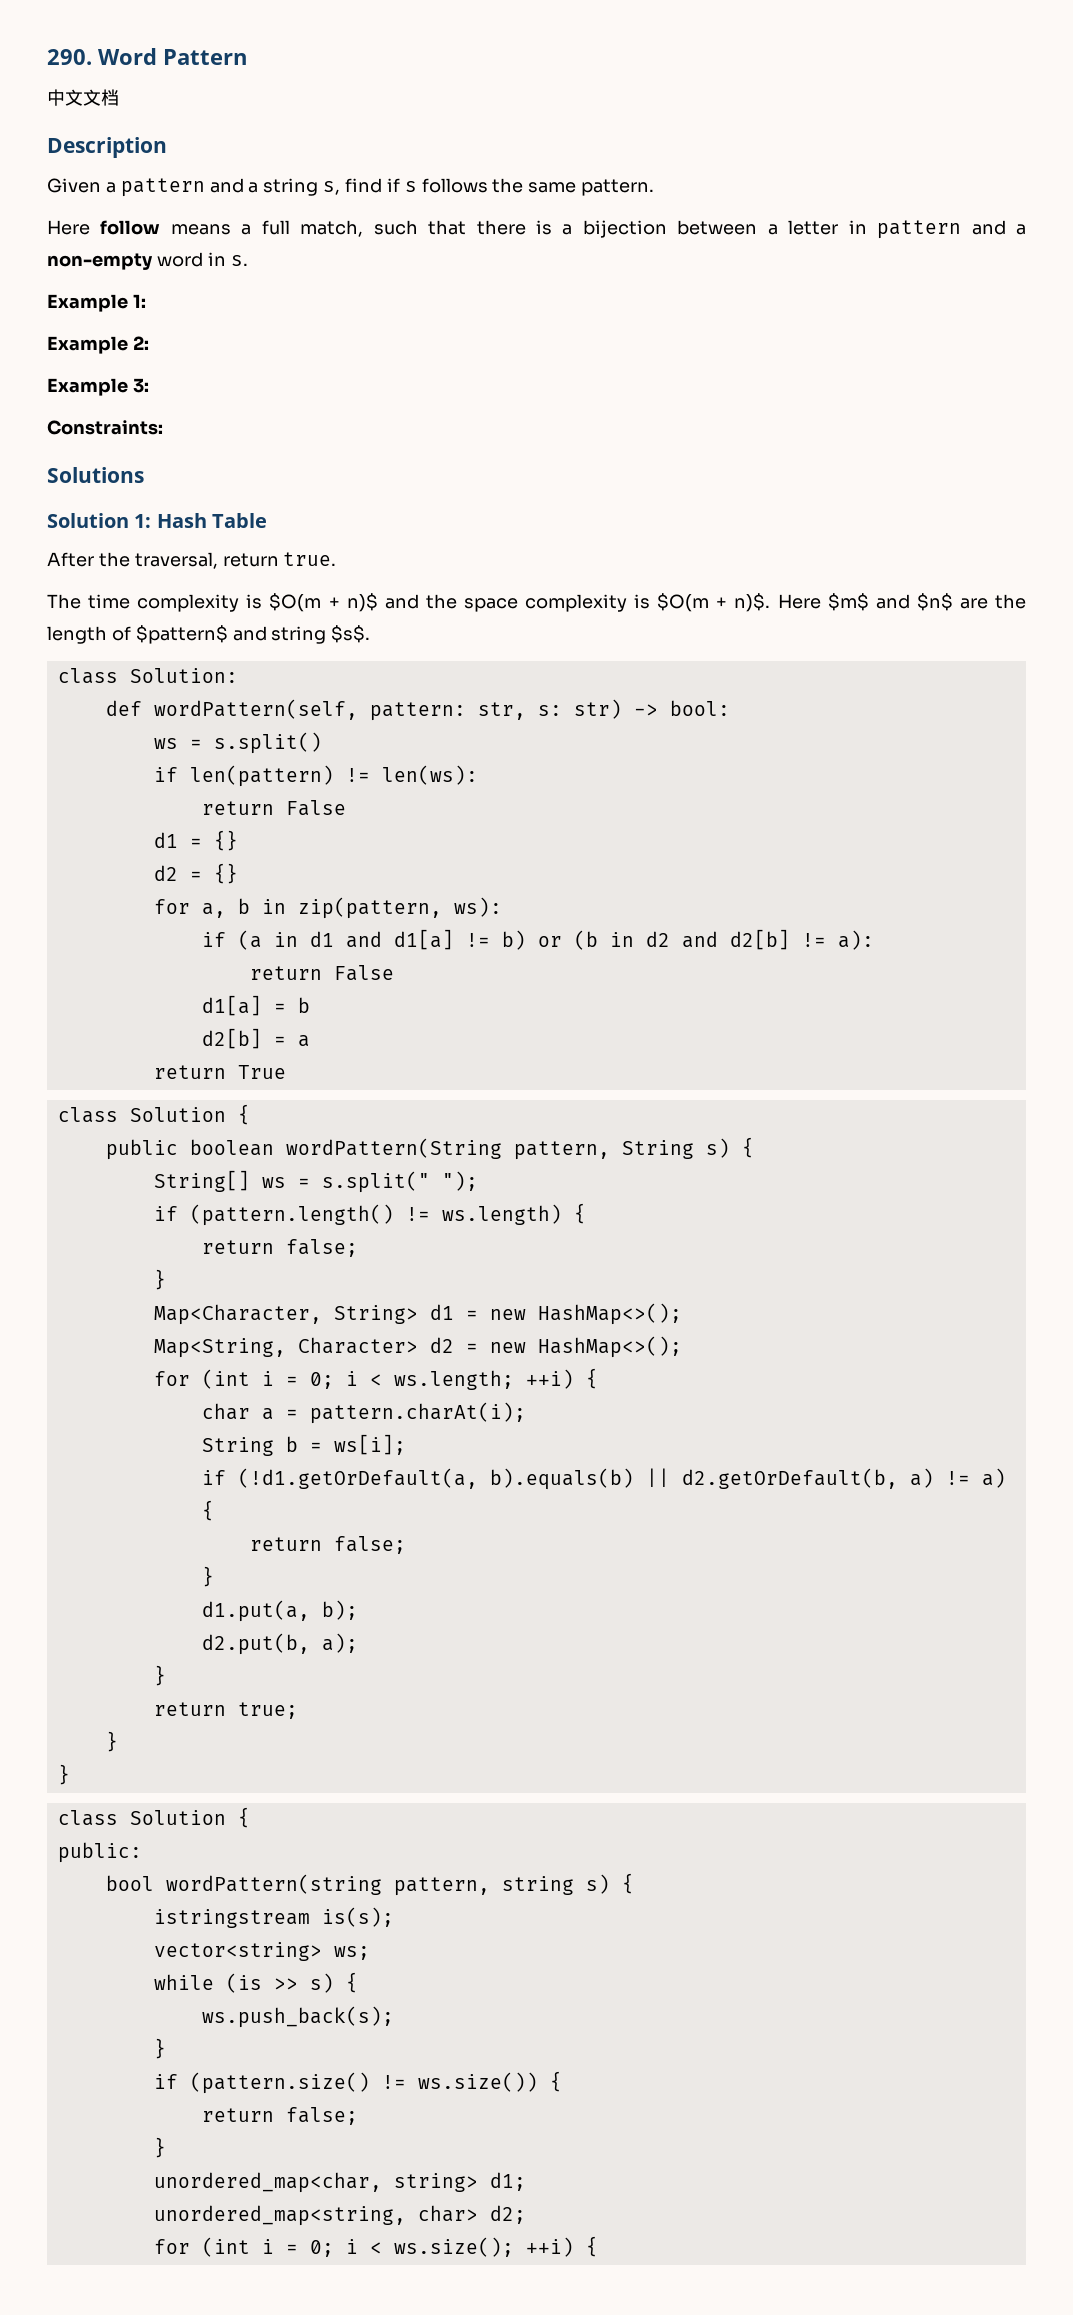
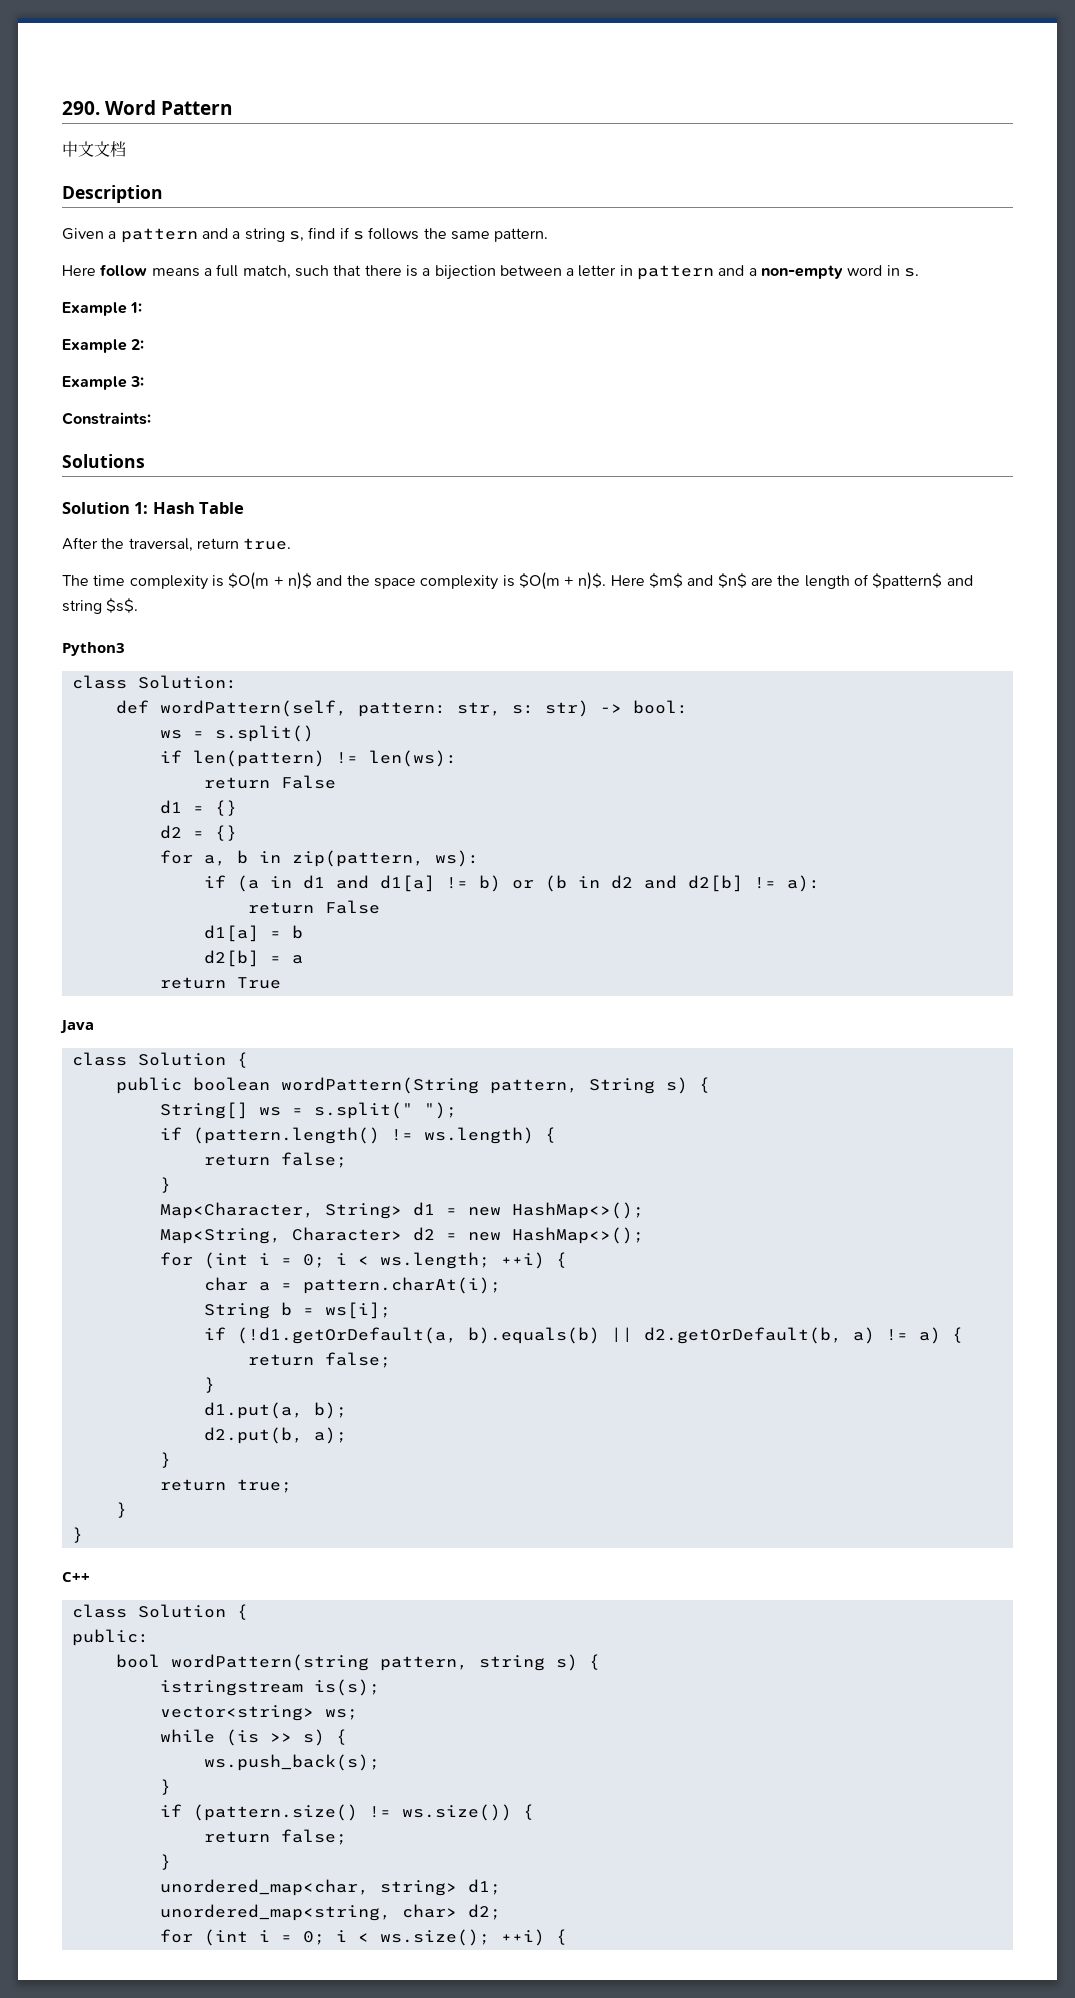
(371, 634) none -> [62,642,125,656] // Python3
(286, 1072) none -> [60,1020,94,1033] // Java
(70, 1774) none -> [62,1572,90,1582] // C++

